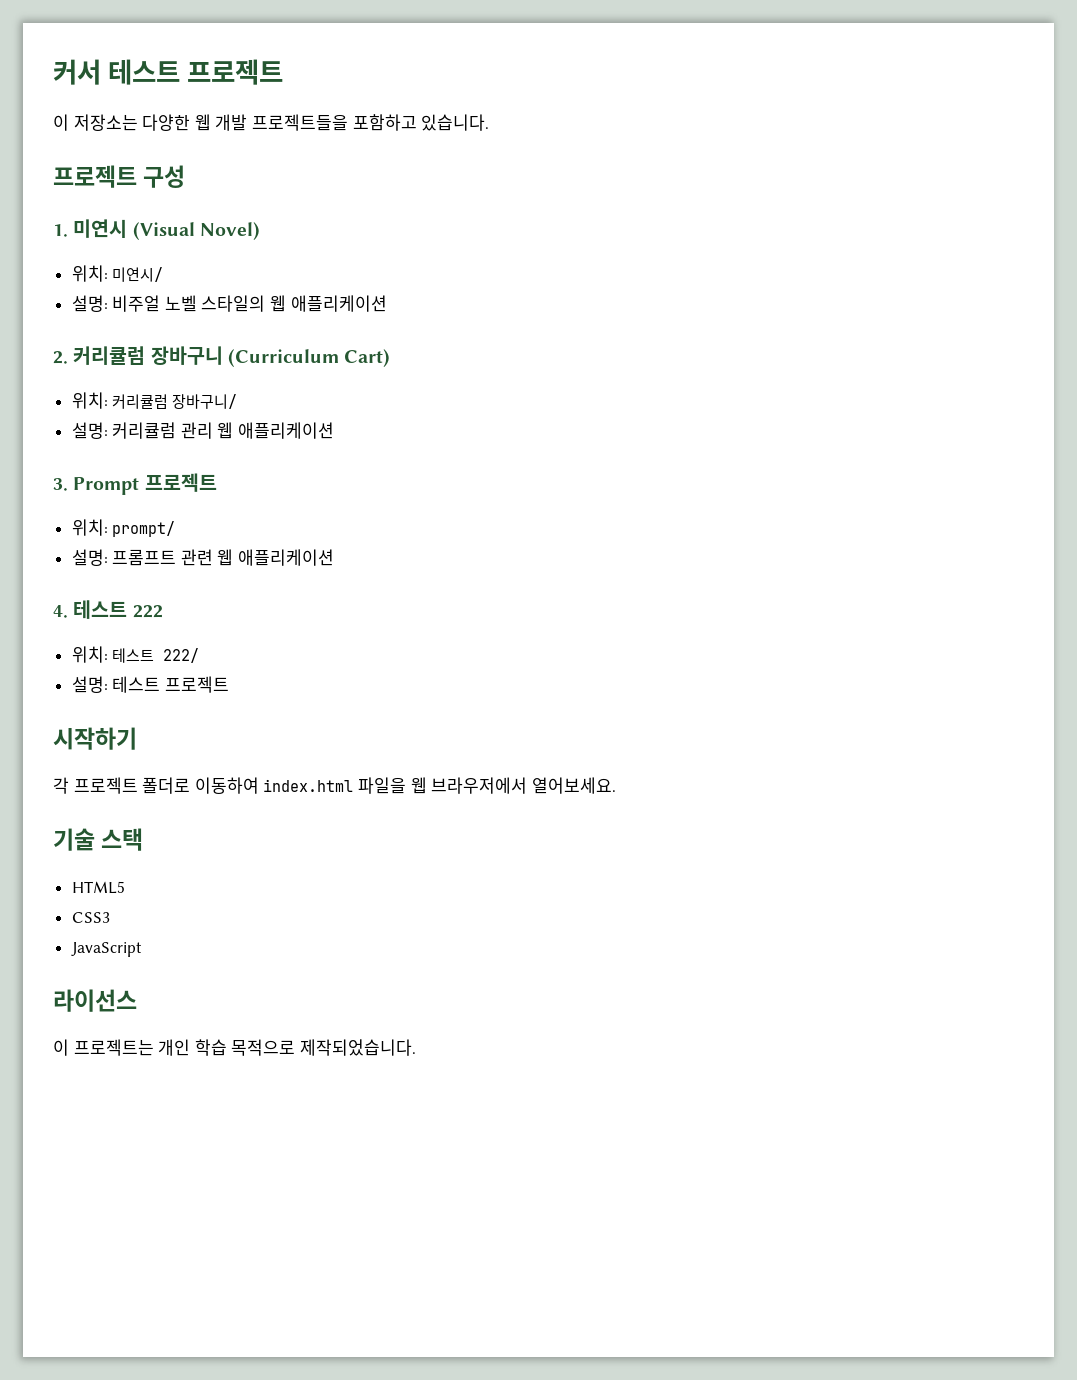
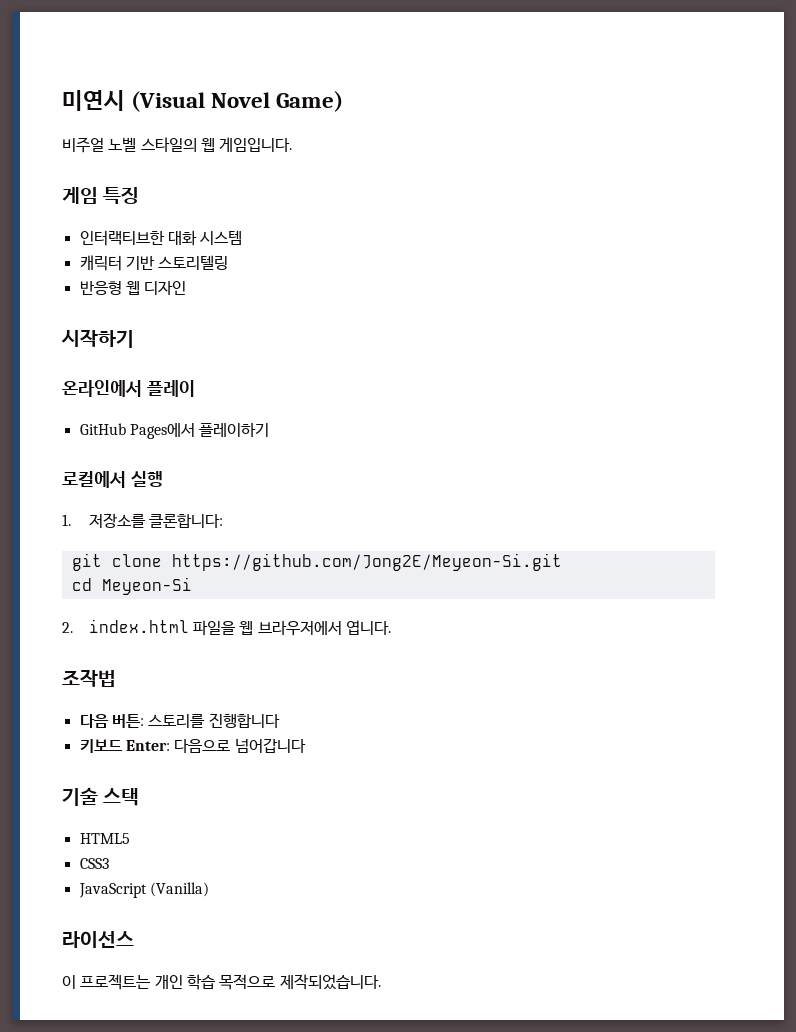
[53,59,284,85] [53,114,490,131] [53,165,186,188] [53,219,260,240] [71,265,164,282] [71,295,387,312] [53,346,391,367] [71,392,238,409] [71,422,335,439] [53,473,217,495] [71,519,176,537] [71,549,335,566] [53,600,163,619] [71,646,200,663] [71,676,229,693] [53,727,137,750] [53,777,616,794] 커서 테스트 프로젝트 // 이 저장소는 다양한 웹 개발 프로젝트들을 포함하고 있습니다. // 프로젝트 구성 // 1. 미연시 (Visual Novel) // 위치: 미연시/ // 설명: 비주얼 노벨 스타일의 웹 애플리케이션 // 2. 커리큘럼 장바구니 (Curriculum Cart) // 위치: 커리큘럼 장바구니/ // 설명: 커리큘럼 관리 웹 애플리케이션 // 3. Prompt 프로젝트 // 위치: prompt/ // 설명: 프롬프트 관련 웹 애플리케이션 // 4. 테스트 222 // 위치: 테스트 222/ // 설명: 테스트 프로젝트 // 시작하기 // 각 프로젝트 폴더로 이동하여 index.html 파일을 웹 브라우저에서 열어보세요. -> [62,90,344,112] [62,137,293,153] [62,187,140,204] [79,230,243,246] [79,255,229,271] [79,281,187,295] [61,329,134,348] [62,380,195,397] [79,422,270,439] [62,471,163,488] [62,513,224,528] [71,553,562,571] [71,577,192,595] [62,619,392,636] [62,669,116,687] [79,713,280,728] [79,738,306,753] 미연시 (Visual Novel Game) // 비주얼 노벨 스타일의 웹 게임입니다. // 게임 특징 // 인터랙티브한 대화 시스템 // 캐릭터 기반 스토리텔링 // 반응형 웹 디자인 // 시작하기 // 온라인에서 플레이 // GitHub Pages에서 플레이하기 // 로컬에서 실행 // 1. 저장소를 클론합니다: // git clone https://github.com/Jong2E/Meyeon-Si.git // cd Meyeon-Si // 2. index.html 파일을 웹 브라우저에서 엽니다. // 조작법 // 다음 버튼: 스토리를 진행합니다 // 키보드 Enter: 다음으로 넘어갑니다
(142, 949) none -> [149,882,209,897] (Vanilla)

